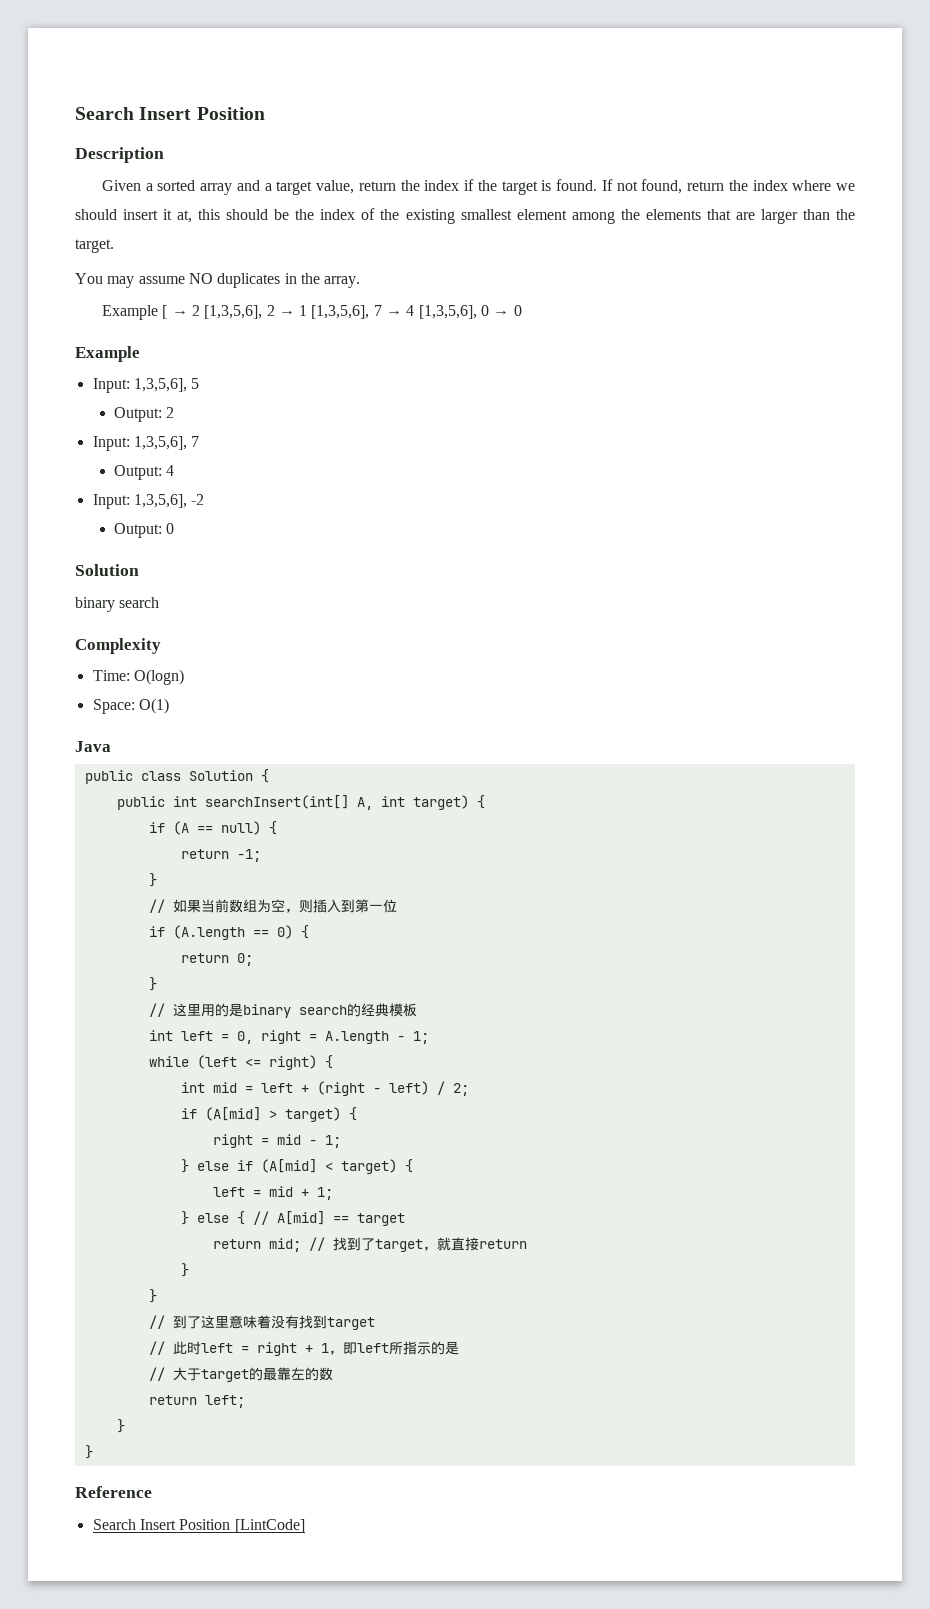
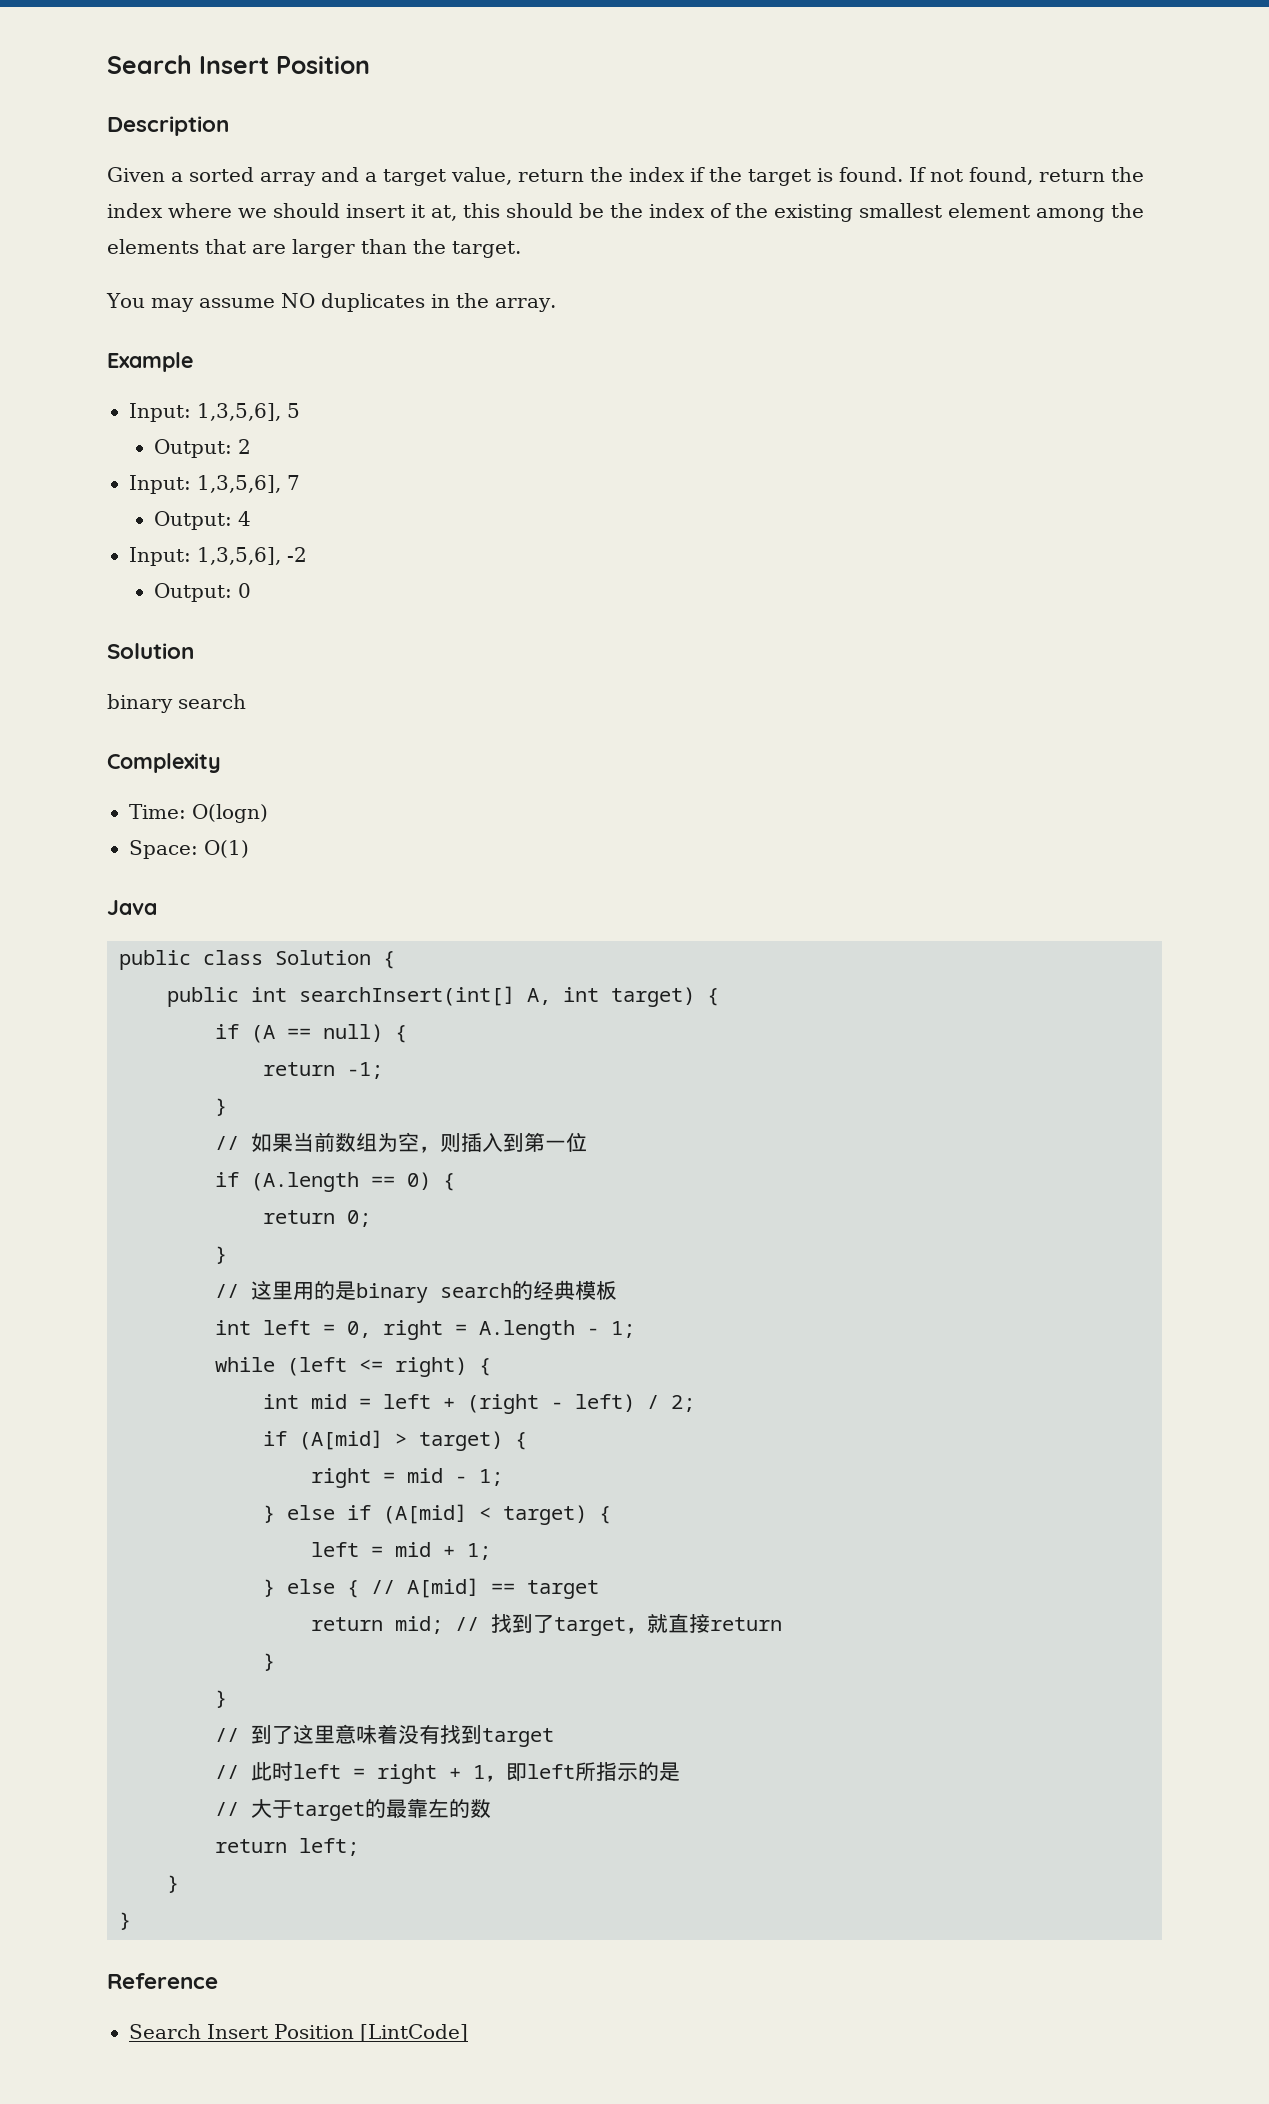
[101,305,522,320] // Example [ → 2 [1,3,5,6], 2 → 1 [1,3,5,6], 7 → 4 [1,3,5,6], 0 → 0 -> (556, 305) none

